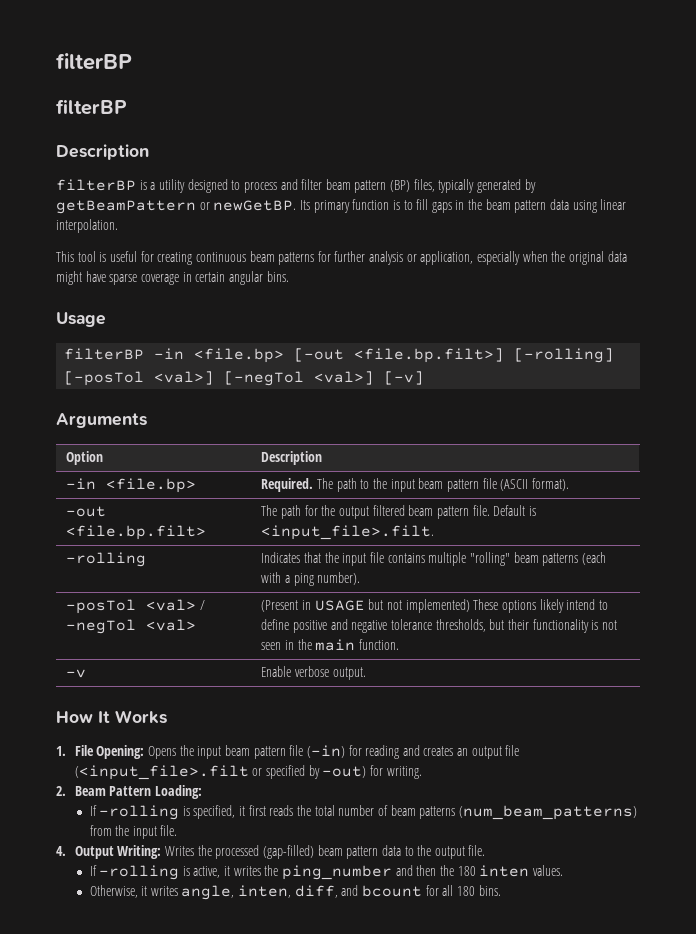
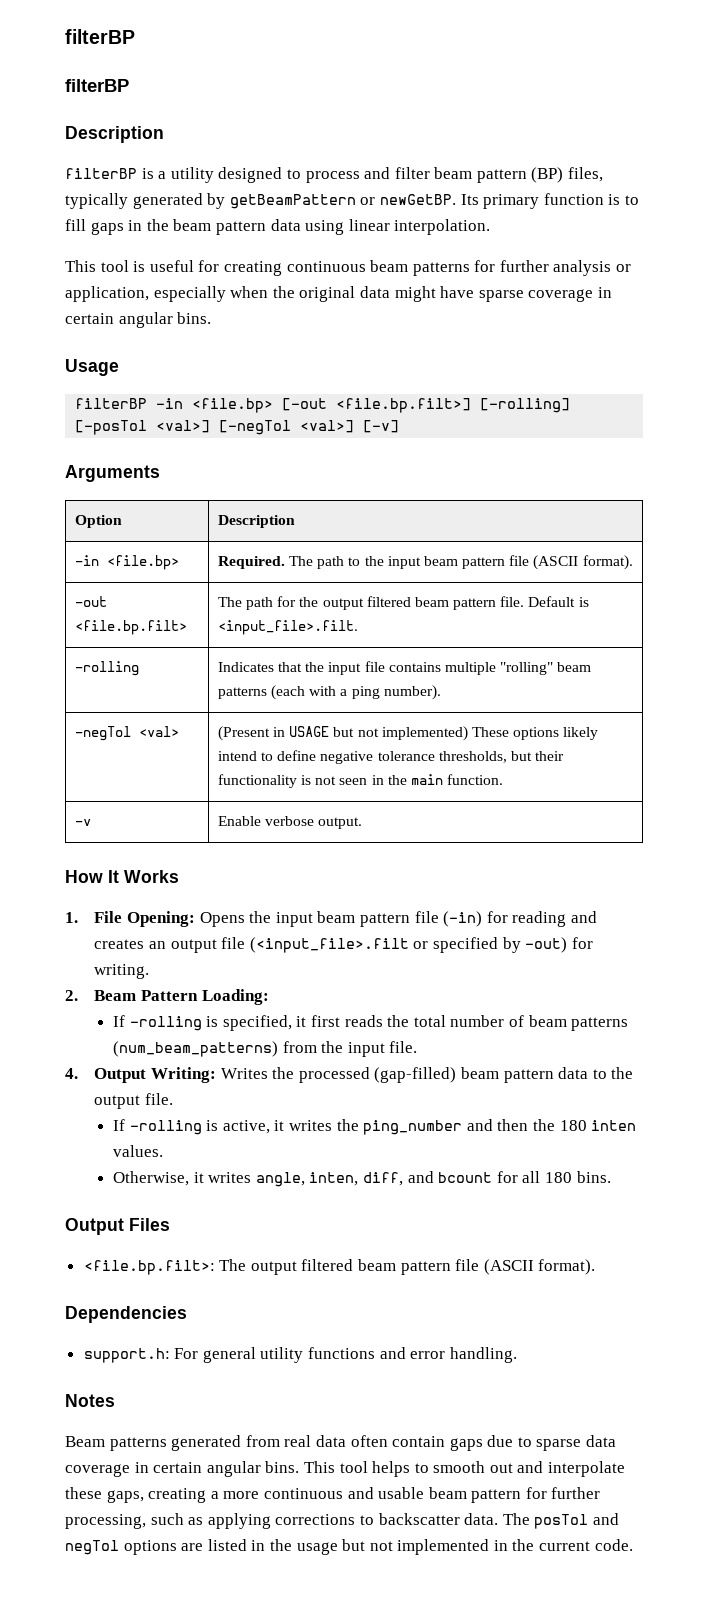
[66,599,206,614] -posTol <val> / -> (441, 692) none
[293,619,348,633] positive and -> (317, 755) none
(501, 890) none -> [65,1218,170,1235] [83,1259,596,1275] [65,1306,187,1323] [83,1347,517,1363] [65,1394,115,1407] [65,1435,617,1451] [65,1461,626,1477] [65,1487,601,1503] [65,1513,619,1529] [65,1539,633,1555] // Output Files // <file.bp.filt>: The output filtered beam pattern file (ASCII format). // Dependencies // support.h: For general utility functions and error handling. // Notes // Beam patterns generated from real data often contain gaps due to sparse data coverage in certain angular bins. This tool helps to smooth out and interpolate these gaps, creating a more continuous and usable beam pattern for further processing, such as applying corrections to backscatter data. The posTol and negTol options are listed in the usage but not implemented in the current code.

